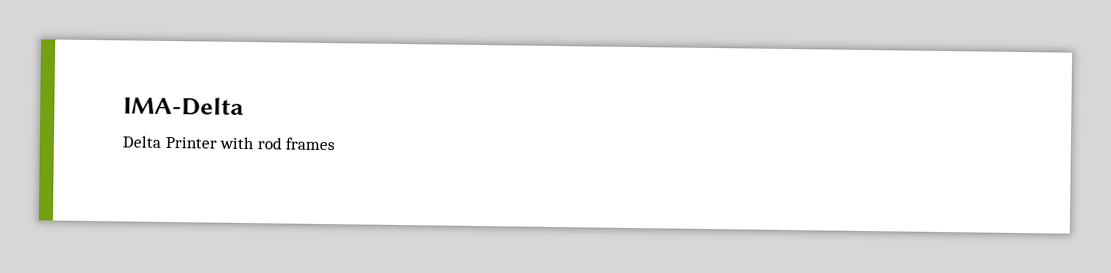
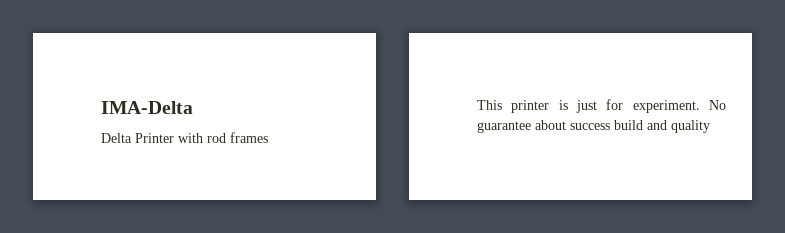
(336, 144) none -> [477,99,726,113] [477,120,710,133] // This printer is just for experiment. No guarantee about success build and quality

